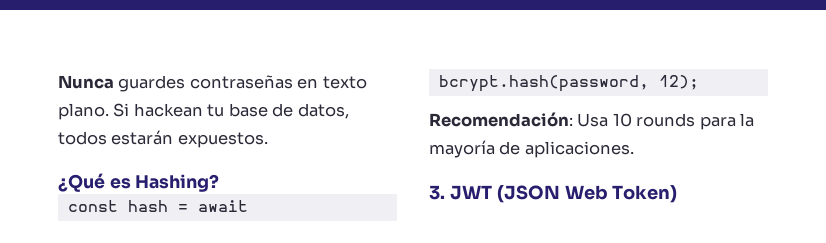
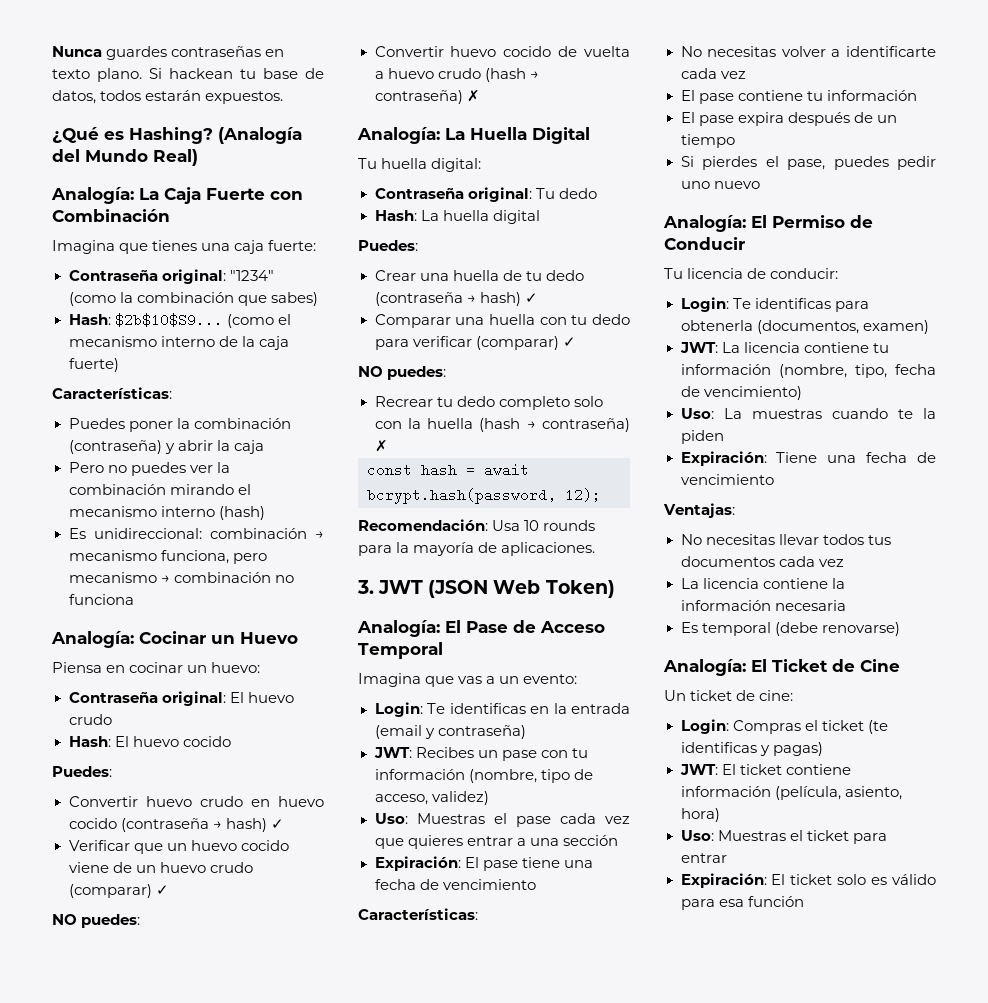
(220, 183) none -> [218,127,302,144] [52,149,198,166] [51,187,303,204] [52,209,170,222] [52,240,317,254] [68,269,274,284] [68,292,318,306] [68,313,291,328] [68,336,289,350] [68,358,119,372] [52,387,172,399] [68,418,291,432] [68,440,264,454] [68,462,230,476] [68,484,251,495] [68,506,265,520] [68,528,324,539] [68,550,267,564] [68,572,294,583] [68,594,134,605] [51,631,298,648] [52,662,261,673] [68,691,294,706] [68,714,112,725] [68,736,231,747] [52,766,112,777] [68,796,324,807] [68,818,284,832] [68,840,289,854] [68,862,253,873] [68,884,169,898] [52,914,141,928] [374,46,630,57] [374,68,539,82] [374,90,480,104] [357,127,590,144] [358,158,482,172] [374,187,597,202] [374,210,540,224] [358,240,418,251] [374,270,584,281] [374,292,538,306] [374,314,630,328] [374,336,576,350] [358,366,447,380] [374,396,603,410] [374,418,630,432] [374,440,388,452] (Analogía del Mundo Real) // Analogía: La Caja Fuerte con Combinación // Imagina que tienes una caja fuerte: // Contraseña original: "1234" (como la combinación que sabes) // Hash: $2b$10$S9... (como el mecanismo interno de la caja fuerte) // Características: // Puedes poner la combinación (contraseña) y abrir la caja // Pero no puedes ver la combinación mirando el mecanismo interno (hash) // Es unidireccional: combinación → mecanismo funciona, pero mecanismo → combinación no funciona // Analogía: Cocinar un Huevo // Piensa en cocinar un huevo: // Contraseña original: El huevo crudo // Hash: El huevo cocido // Puedes: // Convertir huevo crudo en huevo cocido (contraseña → hash) ✓ // Verificar que un huevo cocido viene de un huevo crudo (comparar) ✓ // NO puedes: // Convertir huevo cocido de vuelta a huevo crudo (hash → contraseña) ✗ // Analogía: La Huella Digital // Tu huella digital: // Contraseña original: Tu dedo // Hash: La huella digital // Puedes: // Crear una huella de tu dedo (contraseña → hash) ✓ // Comparar una huella con tu dedo para verificar (comparar) ✓ // NO puedes: // Recrear tu dedo completo solo con la huella (hash → contraseña) ✗
(678, 194) none -> [357,620,605,637] [358,642,443,659] [358,673,578,687] [374,702,630,717] [374,725,526,739] [373,747,588,761] [374,769,593,783] [374,791,489,805] [374,813,630,827] [374,835,618,849] [374,856,593,871] [374,879,536,890] [358,908,478,920] [680,46,936,57] [680,68,746,79] [680,90,917,104] [680,112,897,126] [680,134,735,148] [680,156,936,170] [680,181,760,189] [663,215,873,232] [664,237,745,250] [664,268,839,279] [680,297,869,312] [680,320,929,334] [679,342,889,353] [680,364,936,378] [680,386,802,400] [680,408,936,419] [680,430,724,444] [680,451,936,466] [680,474,774,485] [663,503,735,518] [680,534,891,545] [680,556,844,567] [680,578,845,589] [680,600,846,611] [680,622,900,636] [663,659,900,676] [664,690,794,701] [680,719,888,734] [680,742,823,756] [679,764,851,775] [680,786,902,800] [680,808,720,822] [680,830,887,844] [680,853,727,863] [680,873,936,888] [680,896,804,910] // Analogía: El Pase de Acceso Temporal // Imagina que vas a un evento: // Login: Te identificas en la entrada (email y contraseña) // JWT: Recibes un pase con tu información (nombre, tipo de acceso, validez) // Uso: Muestras el pase cada vez que quieres entrar a una sección // Expiración: El pase tiene una fecha de vencimiento // Características: // No necesitas volver a identificarte cada vez // El pase contiene tu información // El pase expira después de un tiempo // Si pierdes el pase, puedes pedir uno nuevo // Analogía: El Permiso de Conducir // Tu licencia de conducir: // Login: Te identificas para obtenerla (documentos, examen) // JWT: La licencia contiene tu información (nombre, tipo, fecha de vencimiento) // Uso: La muestras cuando te la piden // Expiración: Tiene una fecha de vencimiento // Ventajas: // No necesitas llevar todos tus documentos cada vez // La licencia contiene la información necesaria // Es temporal (debe renovarse) // Analogía: El Ticket de Cine // Un ticket de cine: // Login: Compras el ticket (te identificas y pagas) // JWT: El ticket contiene información (película, asiento, hora) // Uso: Muestras el ticket para entrar // Expiración: El ticket solo es válido para esa función

